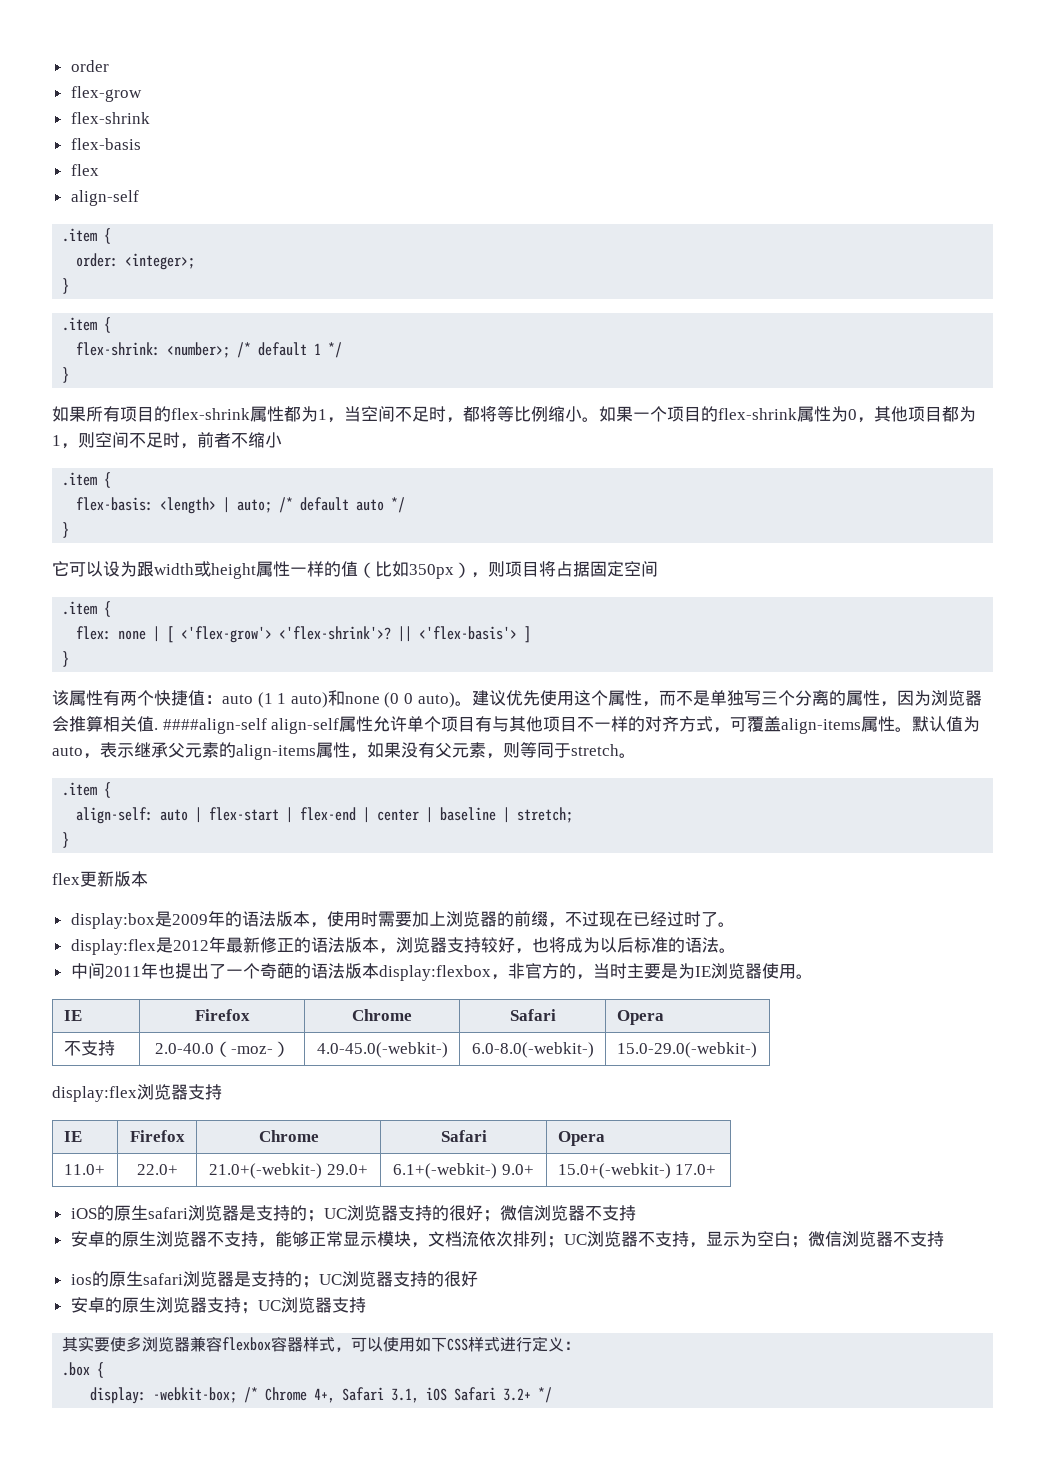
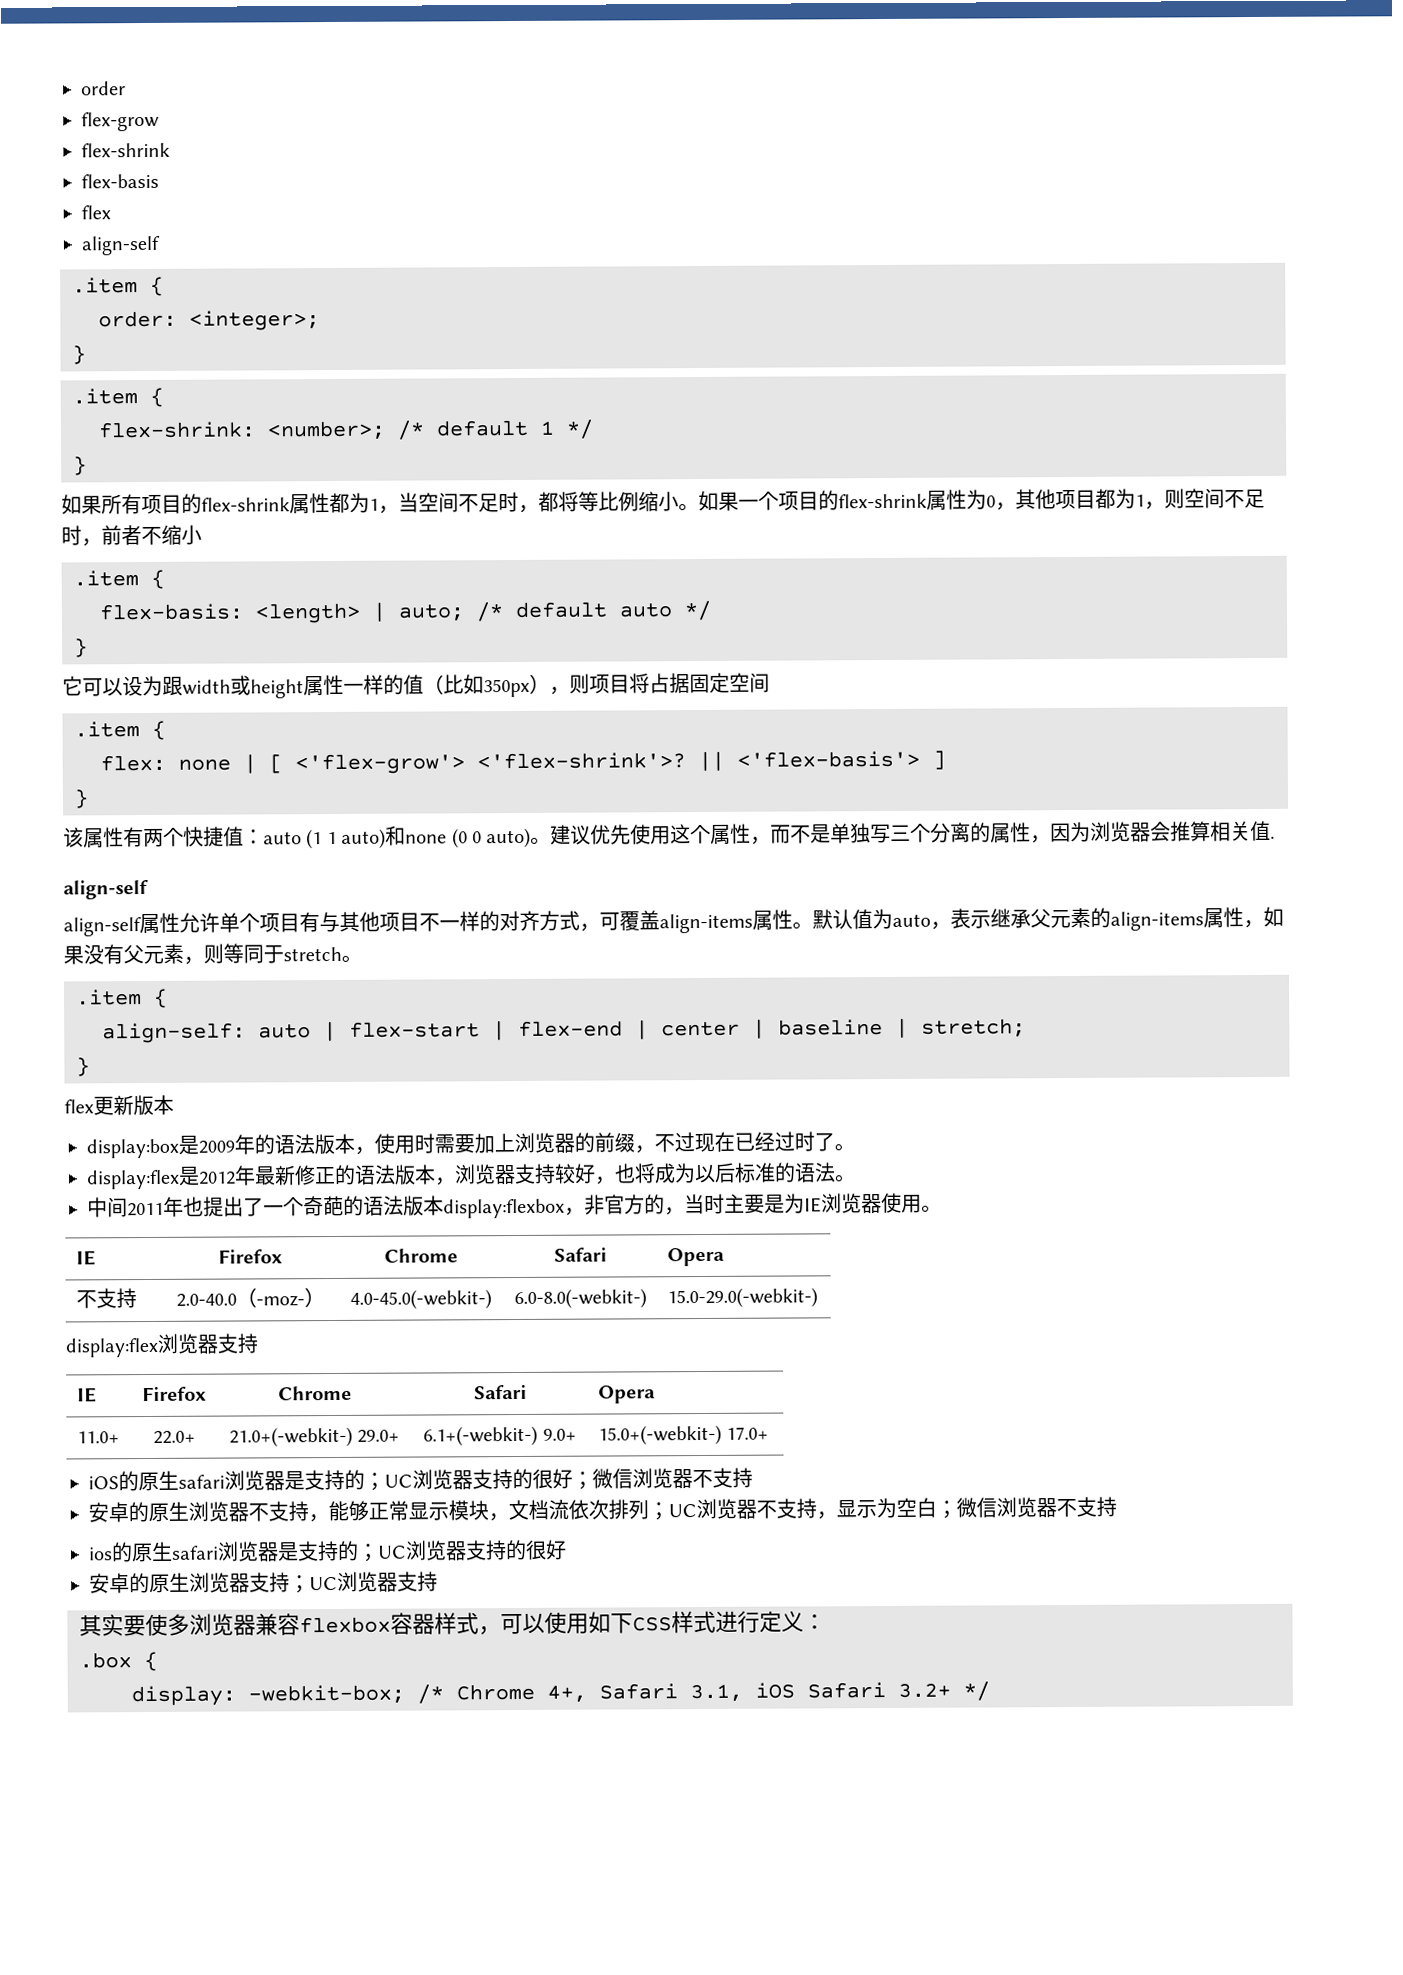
[162,718,267,734] ####align-self -> [63,879,149,900] // align-self //

